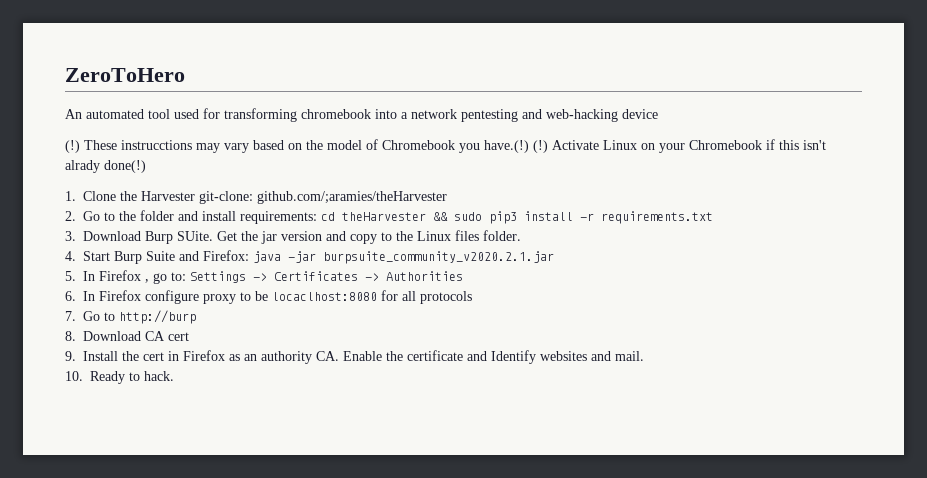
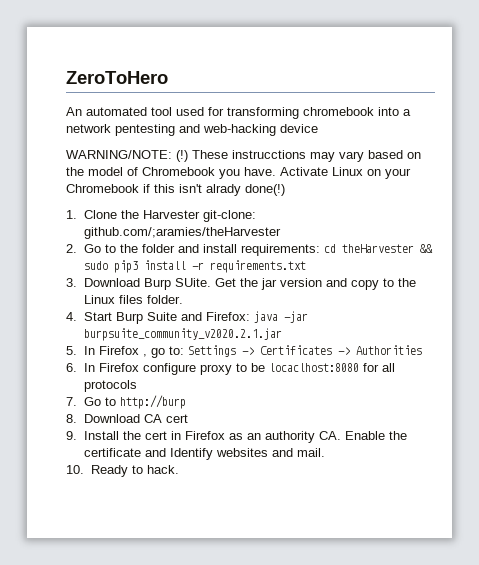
(658, 114) none -> [66,150,172,159] WARNING/NOTE:
[484,140,548,153] have.(!) (!) -> [244,167,276,176] have.

